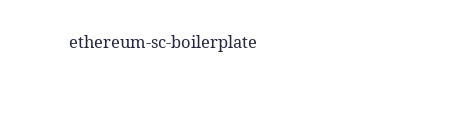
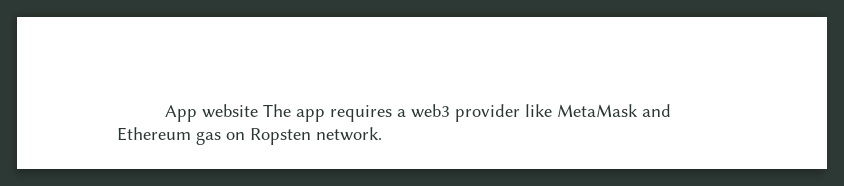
[69,35,257,52] ethereum-sc-boilerplate -> [164,104,671,122] [117,127,382,145] App website The app requires a web3 provider like MetaMask and Ethereum gas on Ropsten network.

